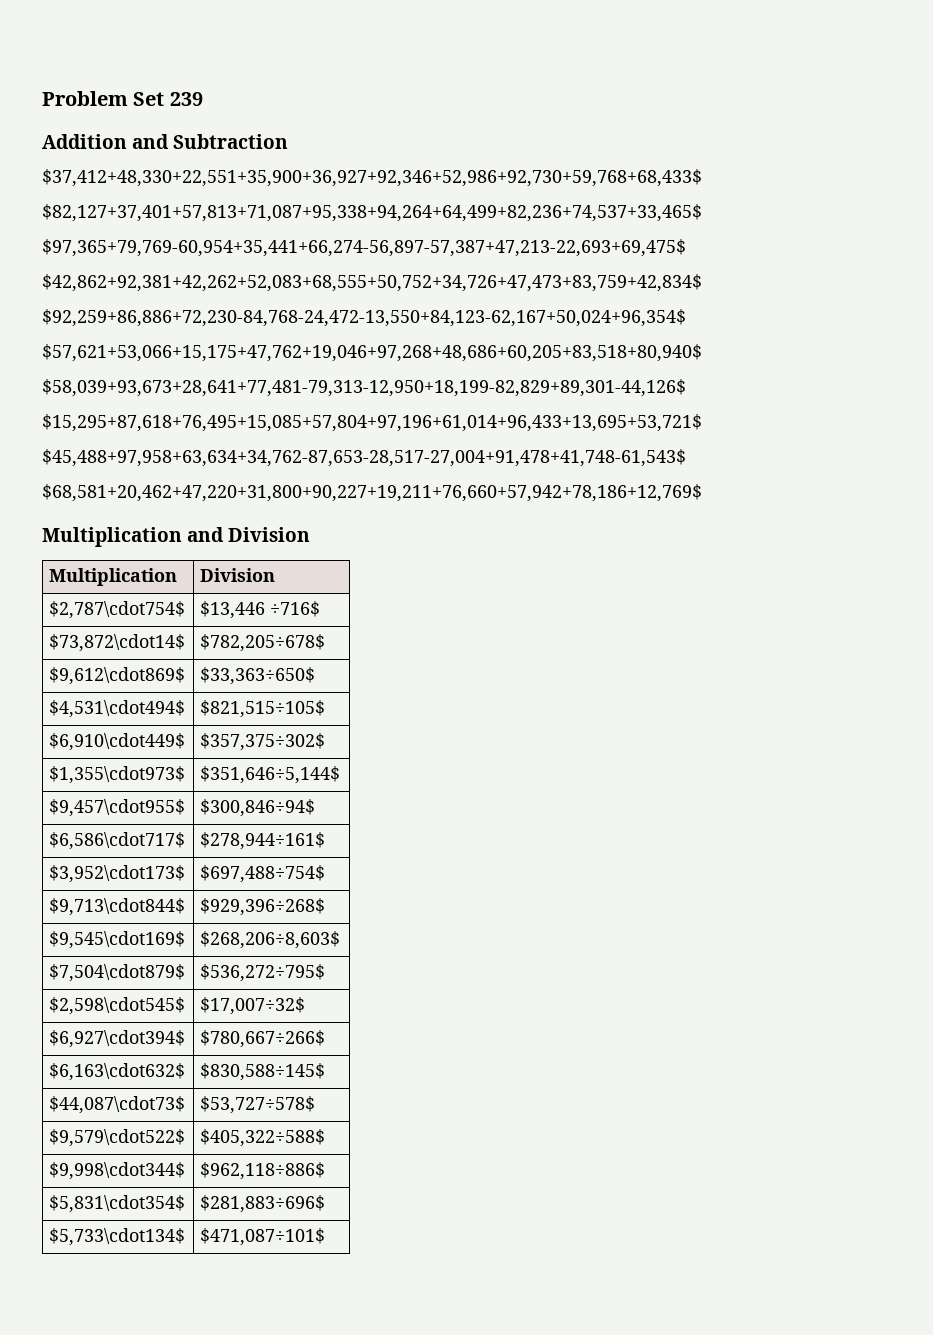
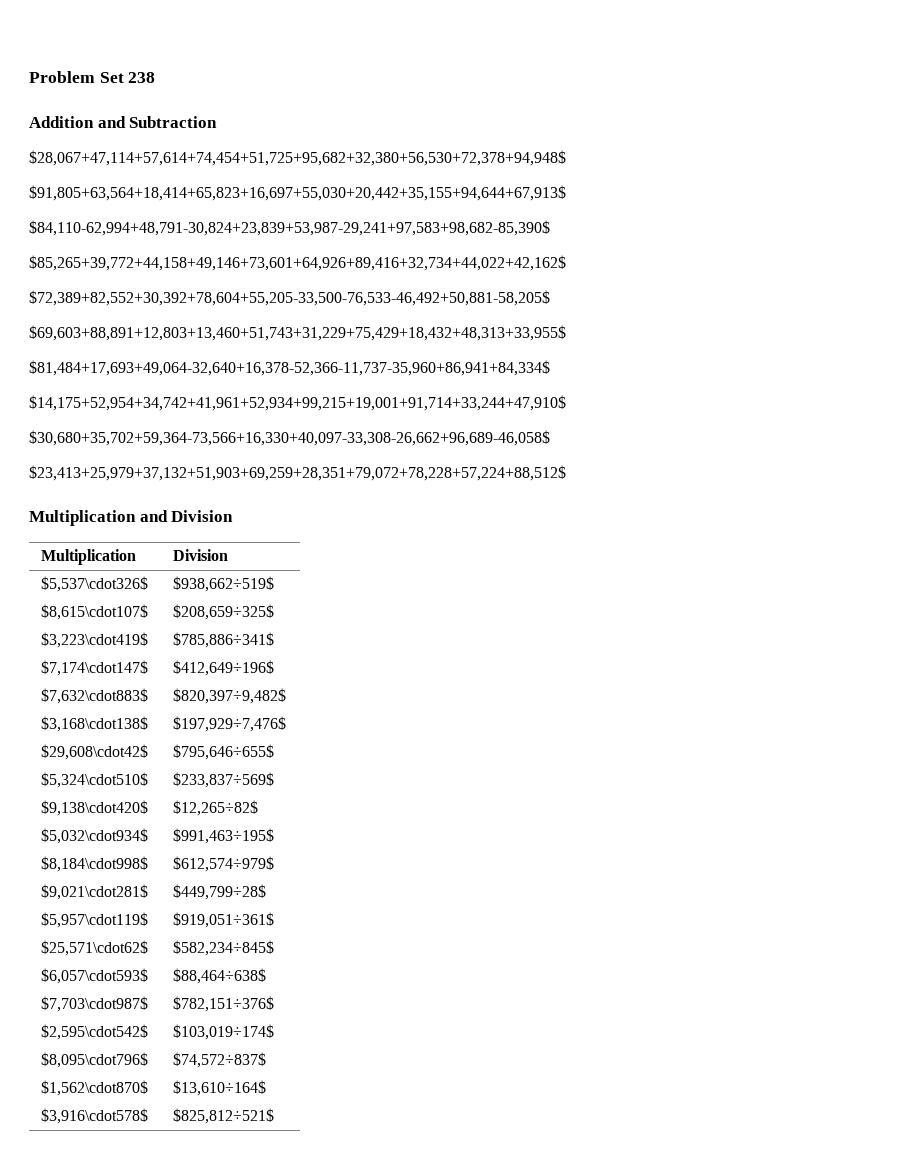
[169,92,203,106] 239 -> [128,72,156,83] 238
[42,169,702,187] [42,204,702,222] [42,239,686,257] [42,274,702,292] [42,309,686,327] [42,344,702,362] [42,379,686,397] [42,414,702,432] [42,449,686,467] [42,484,702,502] $37,412+48,330+22,551+35,900+36,927+92,346+52,986+92,730+59,768+68,433$ // $82,127+37,401+57,813+71,087+95,338+94,264+64,499+82,236+74,537+33,465$ // $97,365+79,769-60,954+35,441+66,274-56,897-57,387+47,213-22,693+69,475$ // $42,862+92,381+42,262+52,083+68,555+50,752+34,726+47,473+83,759+42,834$ // $92,259+86,886+72,230-84,768-24,472-13,550+84,123-62,167+50,024+96,354$ // $57,621+53,066+15,175+47,762+19,046+97,268+48,686+60,205+83,518+80,940$ // $58,039+93,673+28,641+77,481-79,313-12,950+18,199-82,829+89,301-44,126$ // $15,295+87,618+76,495+15,085+57,804+97,196+61,014+96,433+13,695+53,721$ // $45,488+97,958+63,634+34,762-87,653-28,517-27,004+91,478+41,748-61,543$ // $68,581+20,462+47,220+31,800+90,227+19,211+76,660+57,942+78,186+12,769$ -> [29,150,566,166] [29,185,566,201] [29,220,550,236] [29,255,566,271] [29,290,550,306] [29,325,566,341] [29,360,550,376] [29,395,566,411] [29,430,550,446] [29,465,566,481] $28,067+47,114+57,614+74,454+51,725+95,682+32,380+56,530+72,378+94,948$ // $91,805+63,564+18,414+65,823+16,697+55,030+20,442+35,155+94,644+67,913$ // $84,110-62,994+48,791-30,824+23,839+53,987-29,241+97,583+98,682-85,390$ // $85,265+39,772+44,158+49,146+73,601+64,926+89,416+32,734+44,022+42,162$ // $72,389+82,552+30,392+78,604+55,205-33,500-76,533-46,492+50,881-58,205$ // $69,603+88,891+12,803+13,460+51,743+31,229+75,429+18,432+48,313+33,955$ // $81,484+17,693+49,064-32,640+16,378-52,366-11,737-35,960+86,941+84,334$ // $14,175+52,954+34,742+41,961+52,934+99,215+19,001+91,714+33,244+47,910$ // $30,680+35,702+59,364-73,566+16,330+40,097-33,308-26,662+96,689-46,058$ // $23,413+25,979+37,132+51,903+69,259+28,351+79,072+78,228+57,224+88,512$
[49,601,186,619] [200,601,321,619] [49,634,186,652] [200,634,326,652] [49,667,186,685] [200,667,316,685] [49,700,186,718] [200,700,326,718] [49,733,186,751] [200,733,326,751] [49,766,186,784] [200,766,341,784] [49,799,186,817] [200,799,316,817] [49,832,186,850] [200,832,326,850] [49,865,186,883] [200,865,326,883] [49,898,186,916] [200,898,326,916] [49,931,186,949] [200,931,341,949] [49,964,186,982] [200,964,326,982] [49,997,186,1015] [200,997,306,1015] [49,1030,186,1048] [200,1030,326,1048] [49,1063,186,1081] [200,1063,326,1081] [49,1096,186,1114] [200,1096,316,1114] [49,1129,186,1147] [200,1129,326,1147] [49,1162,186,1180] [200,1162,326,1180] [49,1195,186,1213] [200,1195,326,1213] [49,1228,186,1246] [200,1228,326,1246] $2,787\cdot754$ | $13,446 ÷716$ // $73,872\cdot14$ | $782,205÷678$ // $9,612\cdot869$ | $33,363÷650$ // $4,531\cdot494$ | $821,515÷105$ // $6,910\cdot449$ | $357,375÷302$ // $1,355\cdot973$ | $351,646÷5,144$ // $9,457\cdot955$ | $300,846÷94$ // $6,586\cdot717$ | $278,944÷161$ // $3,952\cdot173$ | $697,488÷754$ // $9,713\cdot844$ | $929,396÷268$ // $9,545\cdot169$ | $268,206÷8,603$ // $7,504\cdot879$ | $536,272÷795$ // $2,598\cdot545$ | $17,007÷32$ // $6,927\cdot394$ | $780,667÷266$ // $6,163\cdot632$ | $830,588÷145$ // $44,087\cdot73$ | $53,727÷578$ // $9,579\cdot522$ | $405,322÷588$ // $9,998\cdot344$ | $962,118÷886$ // $5,831\cdot354$ | $281,883÷696$ // $5,733\cdot134$ | $471,087÷101$ -> [41,576,149,592] [173,576,275,592] [41,604,149,620] [173,604,275,620] [41,632,149,648] [173,632,275,648] [41,660,149,676] [173,660,275,676] [41,688,149,704] [173,688,287,704] [41,716,149,732] [173,716,287,732] [41,744,149,760] [173,744,275,760] [41,772,149,788] [173,772,275,788] [41,800,149,816] [173,800,259,816] [41,828,149,844] [173,828,275,844] [41,856,149,872] [173,856,275,872] [41,884,149,900] [173,884,267,900] [41,912,149,928] [173,912,275,928] [41,940,149,956] [173,940,275,956] [41,968,149,984] [173,968,267,984] [41,996,149,1012] [173,996,275,1012] [41,1024,149,1040] [173,1024,275,1040] [41,1052,149,1068] [173,1052,267,1068] [41,1080,149,1096] [173,1080,267,1096] [41,1108,149,1124] [173,1108,275,1124] $5,537\cdot326$ | $938,662÷519$ // $8,615\cdot107$ | $208,659÷325$ // $3,223\cdot419$ | $785,886÷341$ // $7,174\cdot147$ | $412,649÷196$ // $7,632\cdot883$ | $820,397÷9,482$ // $3,168\cdot138$ | $197,929÷7,476$ // $29,608\cdot42$ | $795,646÷655$ // $5,324\cdot510$ | $233,837÷569$ // $9,138\cdot420$ | $12,265÷82$ // $5,032\cdot934$ | $991,463÷195$ // $8,184\cdot998$ | $612,574÷979$ // $9,021\cdot281$ | $449,799÷28$ // $5,957\cdot119$ | $919,051÷361$ // $25,571\cdot62$ | $582,234÷845$ // $6,057\cdot593$ | $88,464÷638$ // $7,703\cdot987$ | $782,151÷376$ // $2,595\cdot542$ | $103,019÷174$ // $8,095\cdot796$ | $74,572÷837$ // $1,562\cdot870$ | $13,610÷164$ // $3,916\cdot578$ | $825,812÷521$

